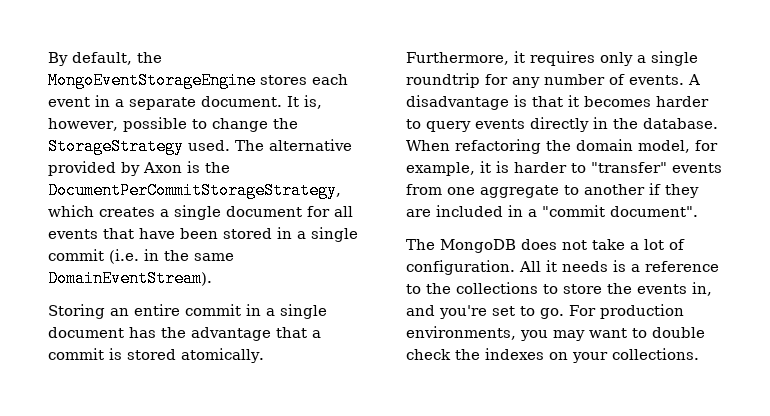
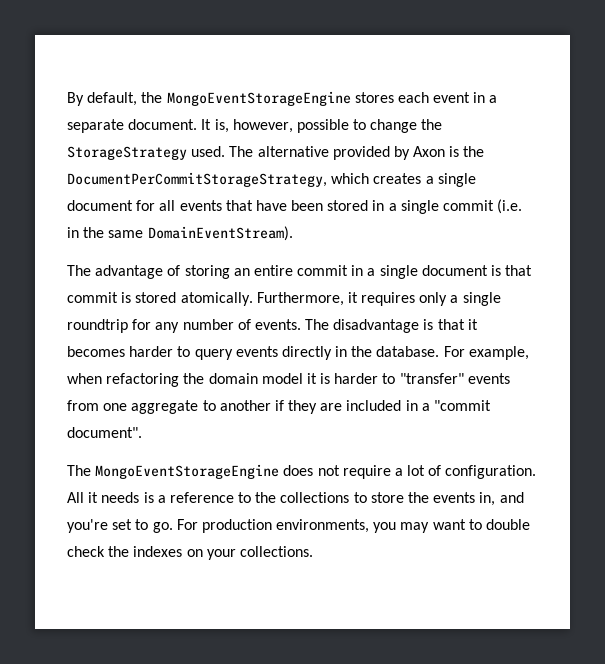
[48,304,105,319] Storing -> [67,265,230,279] The advantage of storing
[129,327,321,341] has the advantage that a -> [491,265,533,276] is that
[688,74,700,85] A -> [305,319,330,330] The
[406,139,718,154] [406,162,475,176] When refactoring the domain model, for example, -> [443,346,529,360] [67,373,303,387] For example, when refactoring the domain model
[440,239,516,253] MongoDB -> [95,464,280,479] MongoEventStorageEngine
[592,239,625,250] take -> [342,465,391,479] require

